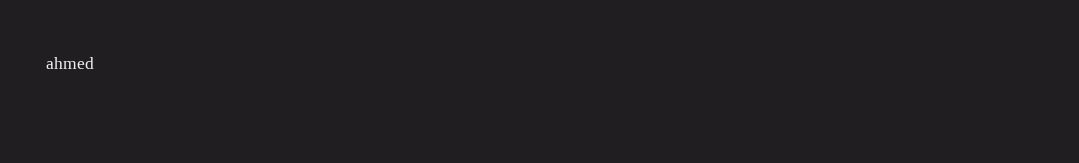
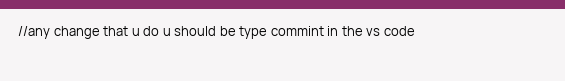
[46,57,94,69] ahmed -> [18,26,415,39] //any change that u do u should be type commint in the vs code

